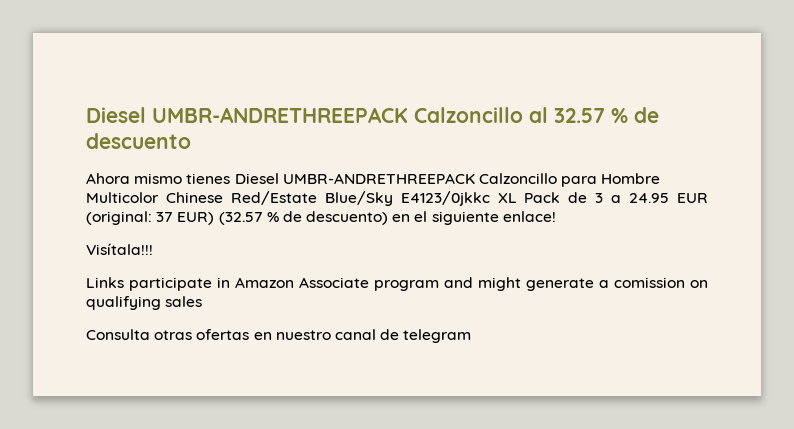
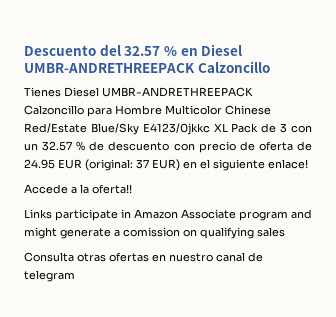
[86,107,659,123] [86,133,191,149] [86,173,231,184] Diesel UMBR-ANDRETHREEPACK Calzoncillo al 32.57 % de descuento // Ahora mismo tienes -> [24,44,243,56] [24,61,270,73] [24,87,61,97] Descuento del 32.57 % en Diesel UMBR-ANDRETHREEPACK Calzoncillo // Tienes
[611,195,622,203] a -> [291,125,312,133] [24,141,312,153] con un 32.57 % de descuento con precio de oferta de
[218,211,389,225] (32.57 % de descuento) -> (180, 165) none
[86,243,153,255] Visítala!!! -> [24,184,132,194] Accede a la oferta!!

